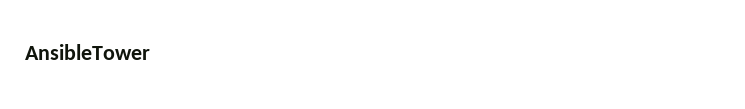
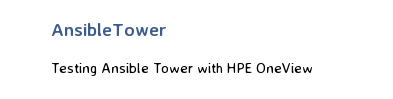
(150, 52) none -> [51,63,313,76] // Testing Ansible Tower with HPE OneView

